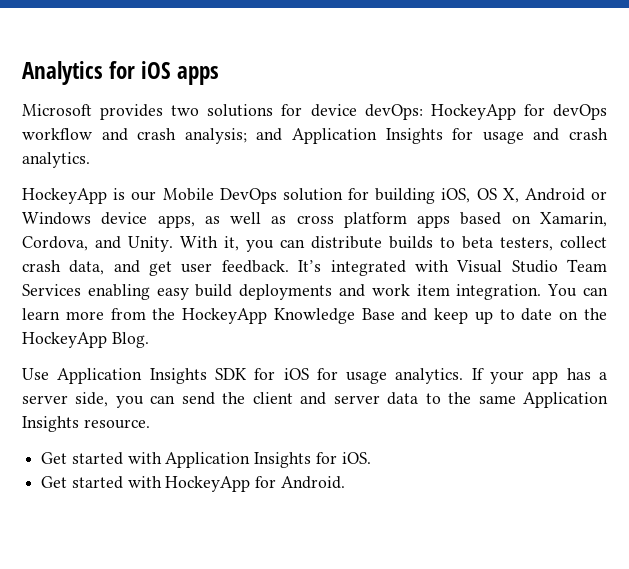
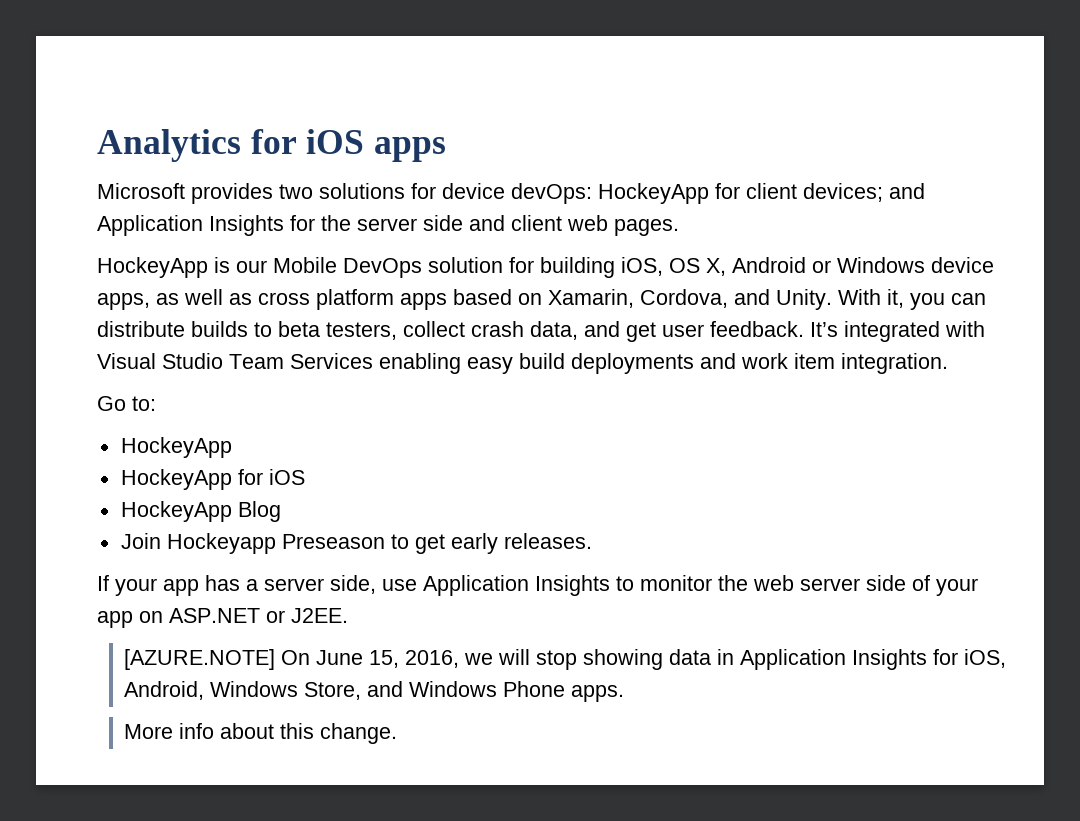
[552,104,607,120] [22,128,609,144] [22,152,90,168] devOps workflow and crash analysis; and Application Insights for usage and crash analytics. -> [746,183,925,202] [97,215,679,236] client devices; and Application Insights for the server side and client web pages.
[547,284,608,297] [22,308,607,324] [22,332,149,348] [22,368,464,384] You can learn more from the HockeyApp Knowledge Base and keep up to date on the HockeyApp Blog. // Use Application Insights SDK for iOS for usage analytics. -> [97,396,156,411] [120,437,232,458] [120,469,305,490] [120,501,281,522] [120,533,592,554] // Go to: // HockeyApp // HockeyApp for iOS // HockeyApp Blog // Join Hockeyapp Preseason to get early releases. //
[115,392,608,408] [22,416,150,432] [41,452,371,468] [41,476,345,492] you can send the client and server data to the same Application Insights resource. // Get started with Application Insights for iOS. // Get started with HockeyApp for Android. -> [382,575,978,596] [97,608,348,628] [124,649,1007,670] [124,681,625,702] [124,723,398,744] use Application Insights to monitor the web server side of your app on ASP.NET or J2EE. // [AZURE.NOTE] On June 15, 2016, we will stop showing data in Application Insights for iOS, Android, Windows Store, and Windows Phone apps. // More info about this change.

